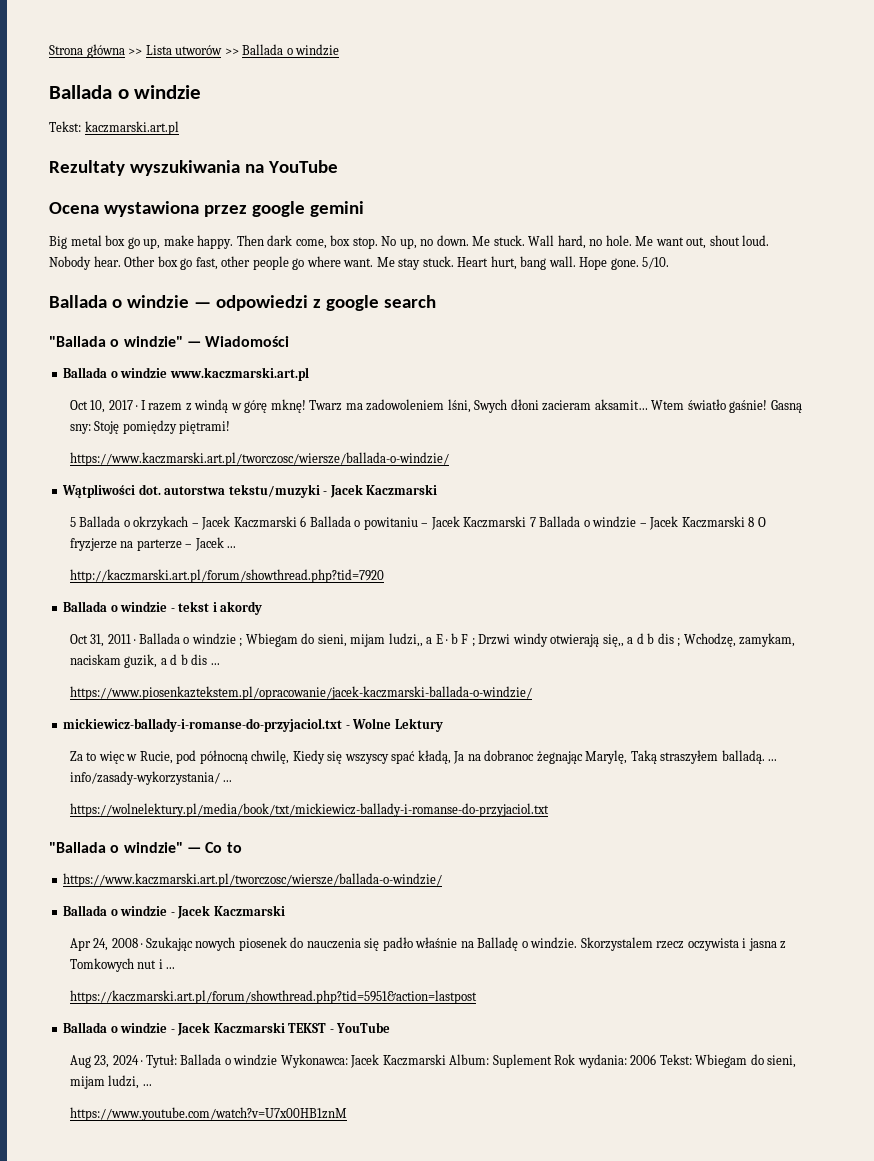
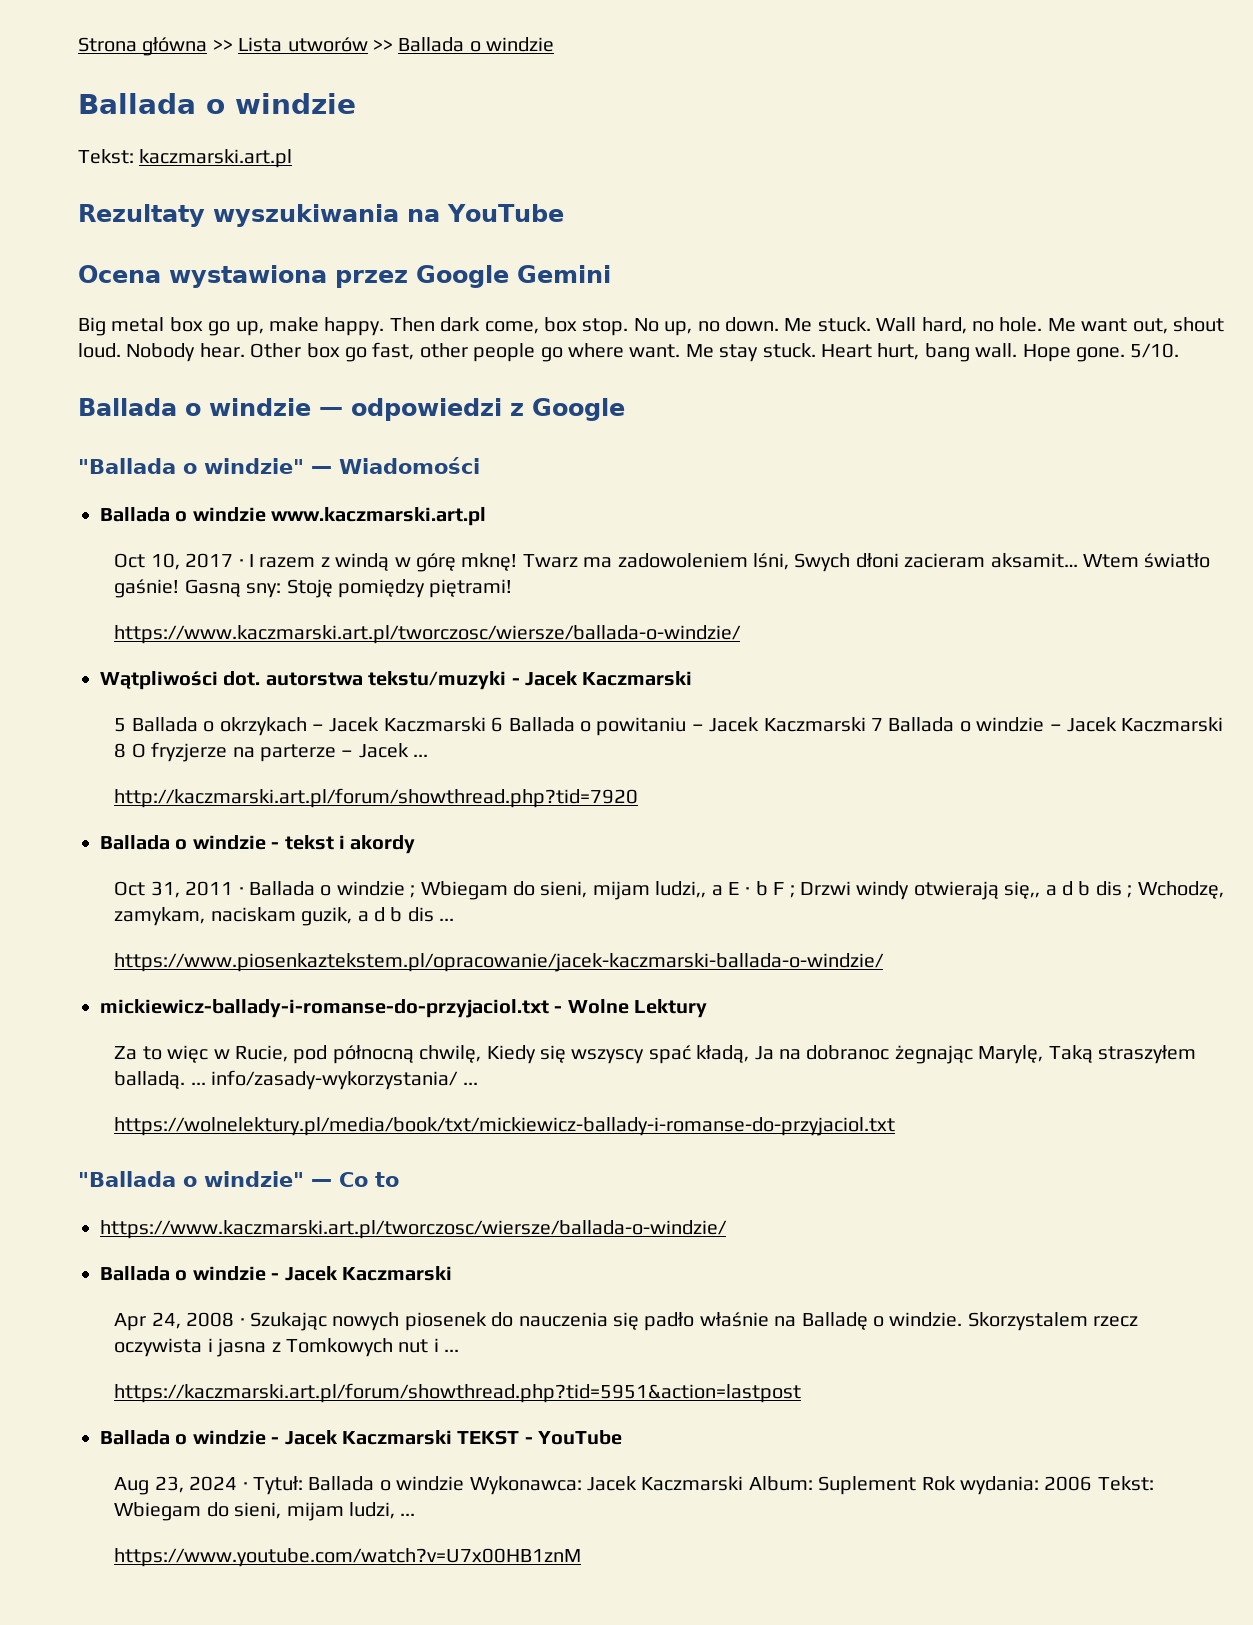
[251,201,364,217] google gemini -> [416,265,611,288] Google Gemini
[325,295,436,311] google search -> [532,398,625,421] Google

